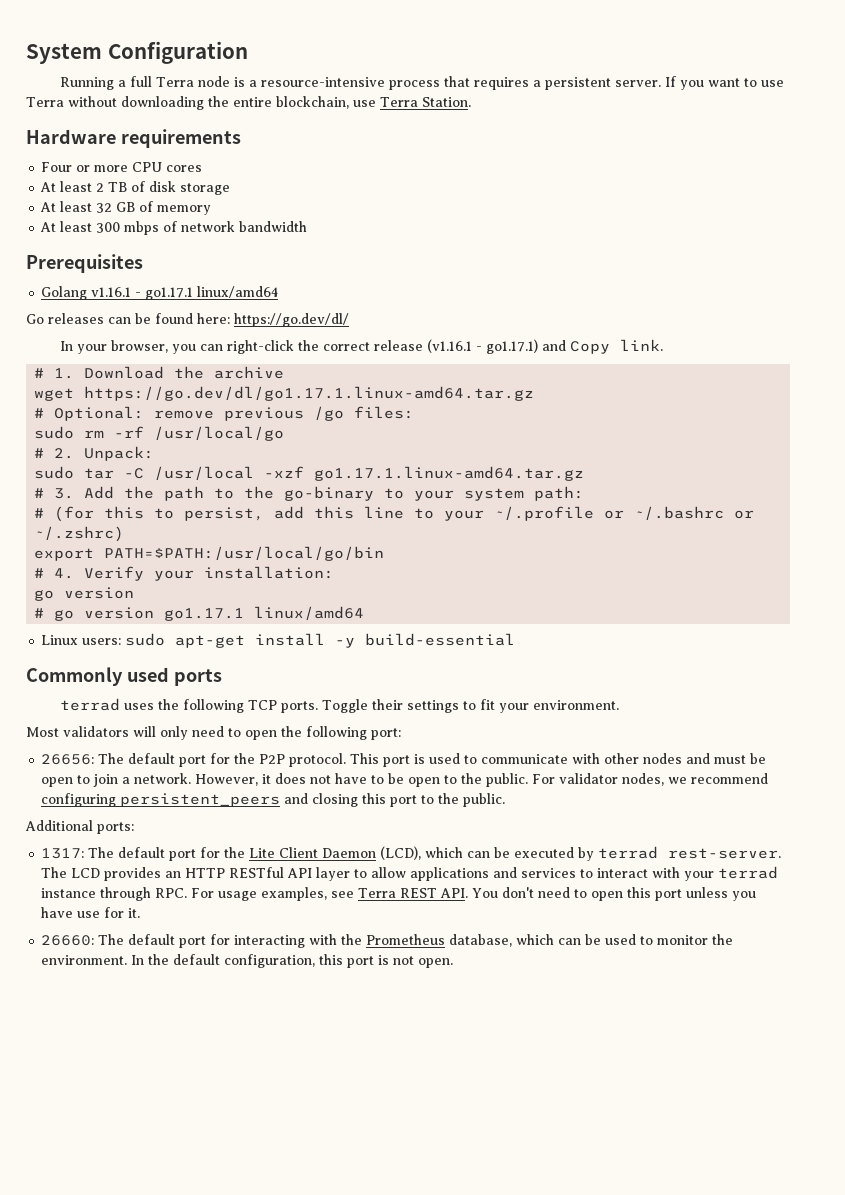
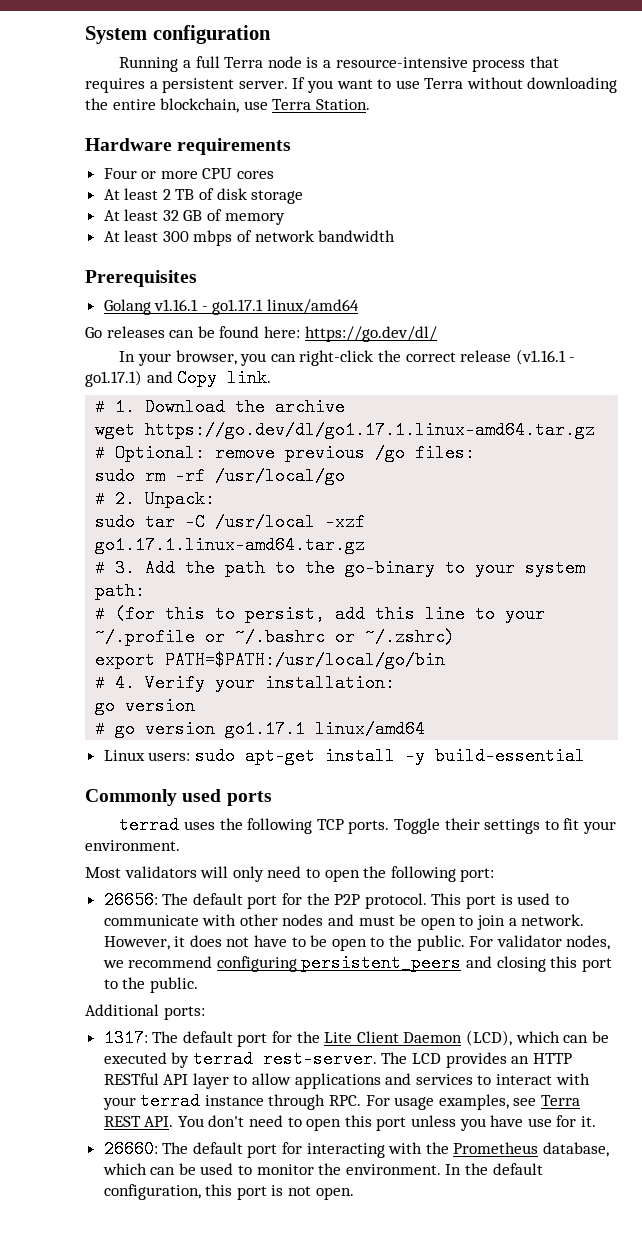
[107,41,248,64] Configuration -> [152,25,271,44] configuration

